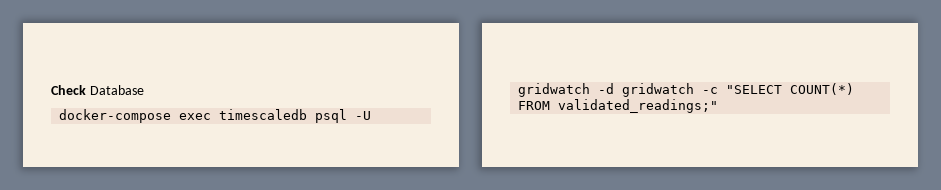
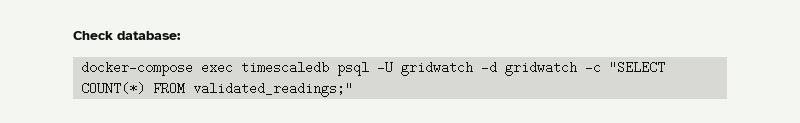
[89,85,144,95] Database -> [117,31,181,40] database:

